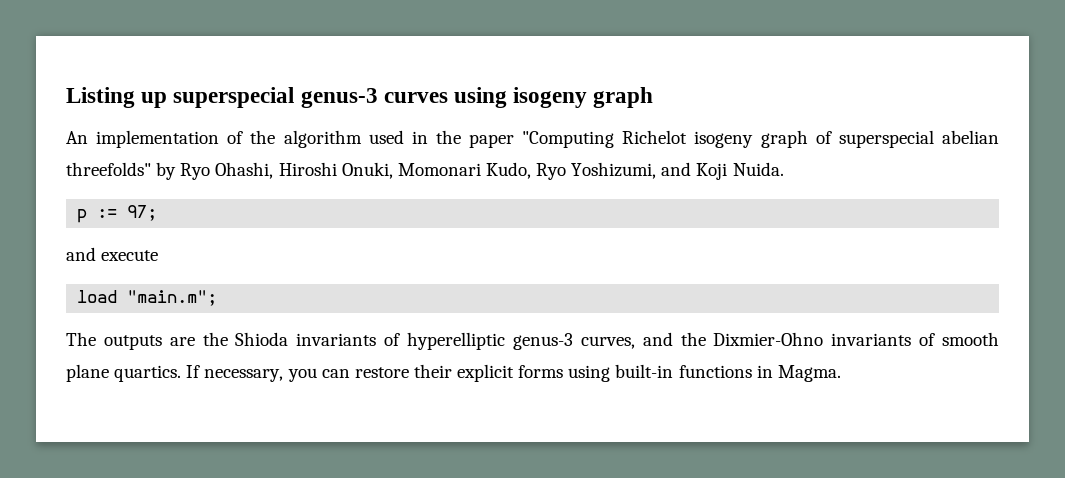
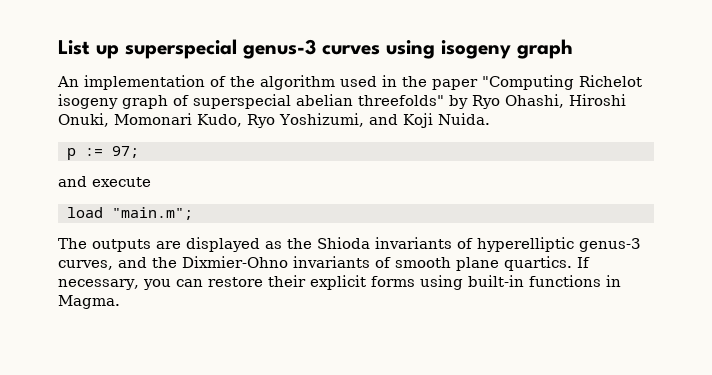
[66,87,135,108] Listing -> [58,40,90,55] List
(195, 341) none -> [186,237,282,252] displayed as

